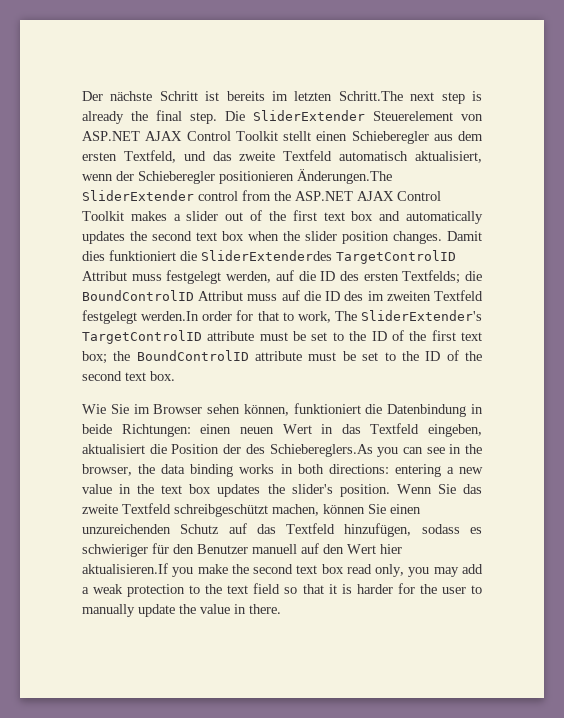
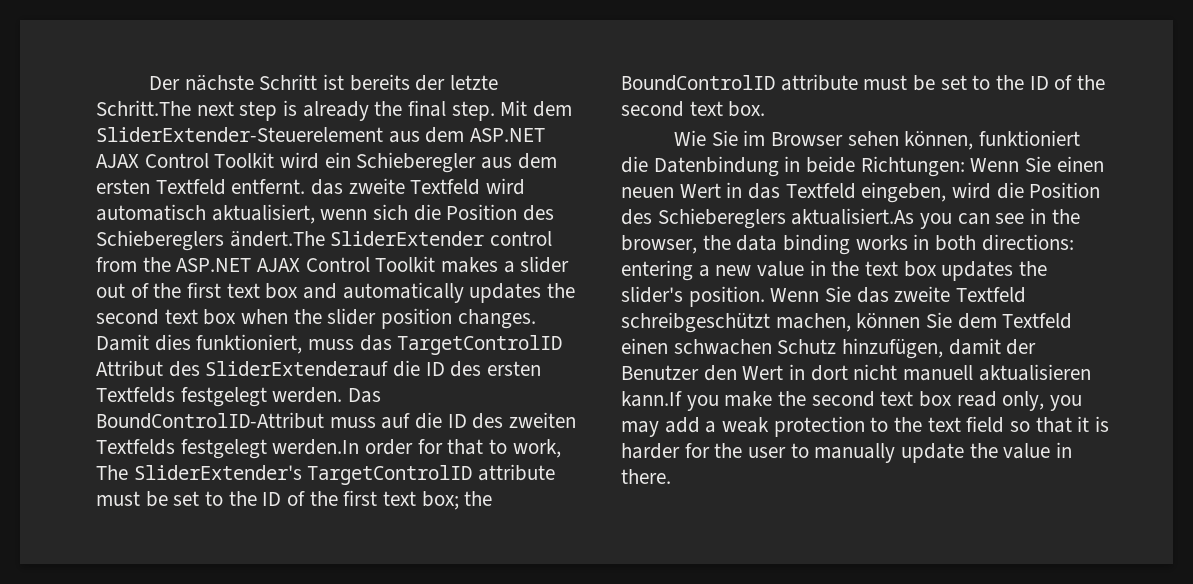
[272,91,333,101] im letzten -> [415,75,498,91] der letzte
[225,110,483,121] [82,131,348,141] Die SliderExtender Steuerelement von ASP.NET AJAX Control Toolkit stellt einen -> [500,100,573,117] [96,127,546,143] [96,152,351,169] Mit dem SliderExtender-Steuerelement aus dem ASP.NET AJAX Control Toolkit wird ein
[123,150,333,163] Textfeld, und das zweite Textfeld -> [155,178,526,195] Textfeld entfernt. das zweite Textfeld wird
[116,169,392,184] der Schieberegler positionieren Änderungen.The -> [373,204,555,221] [96,230,325,251] sich die Position des Schiebereglers ändert.The
[109,250,456,264] [82,270,482,284] [82,290,244,301] funktioniert die SliderExtenderdes TargetControlID Attribut muss festgelegt werden, auf die ID des ersten Textfelds; die BoundControlID Attribut -> [196,334,563,355] [96,360,542,377] [96,387,382,407] [96,412,324,429] funktioniert, muss das TargetControlID Attribut des SliderExtenderauf die ID des ersten Textfelds festgelegt werden. Das BoundControlID-Attribut
[367,290,484,301] im zweiten Textfeld -> [509,412,577,428] [96,439,175,455] zweiten Textfelds
(191, 430) none -> [970,156,1052,172] Wenn Sie
[82,444,373,457] aktualisiert die Position der des Schiebereglers.As -> [952,182,1101,199] [621,208,915,229] wird die Position des Schiebereglers aktualisiert.As
[390,504,421,514] [82,523,482,537] [82,543,402,557] [82,563,168,574] einen unzureichenden Schutz auf das Textfeld hinzufügen, sodass es schwieriger für den Benutzer manuell auf den Wert hier aktualisieren.If -> [957,313,1073,329] [621,338,1037,359] [621,364,1091,381] [621,391,682,407] dem Textfeld einen schwachen Schutz hinzufügen, damit der Benutzer den Wert in dort nicht manuell aktualisieren kann.If

